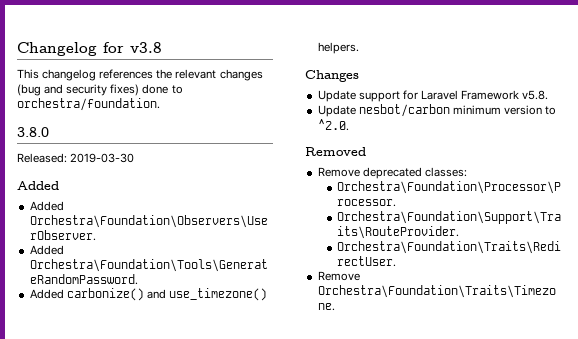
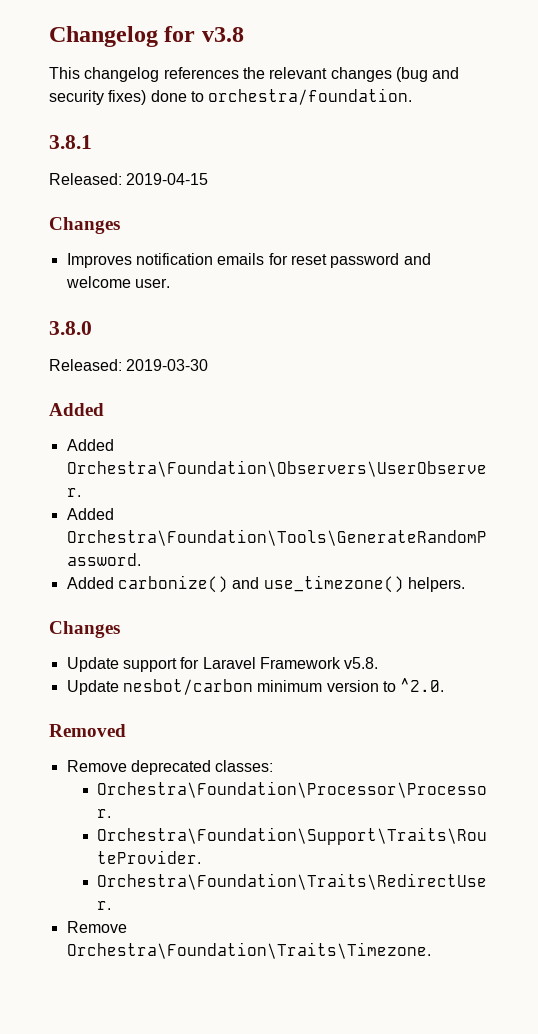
(160, 104) none -> [49,135,92,149] [49,173,209,185] [49,217,120,234] [66,253,431,268] [65,276,170,288] // 3.8.1 // Released: 2019-04-15 // Changes // Improves notification emails for reset password and welcome user.

